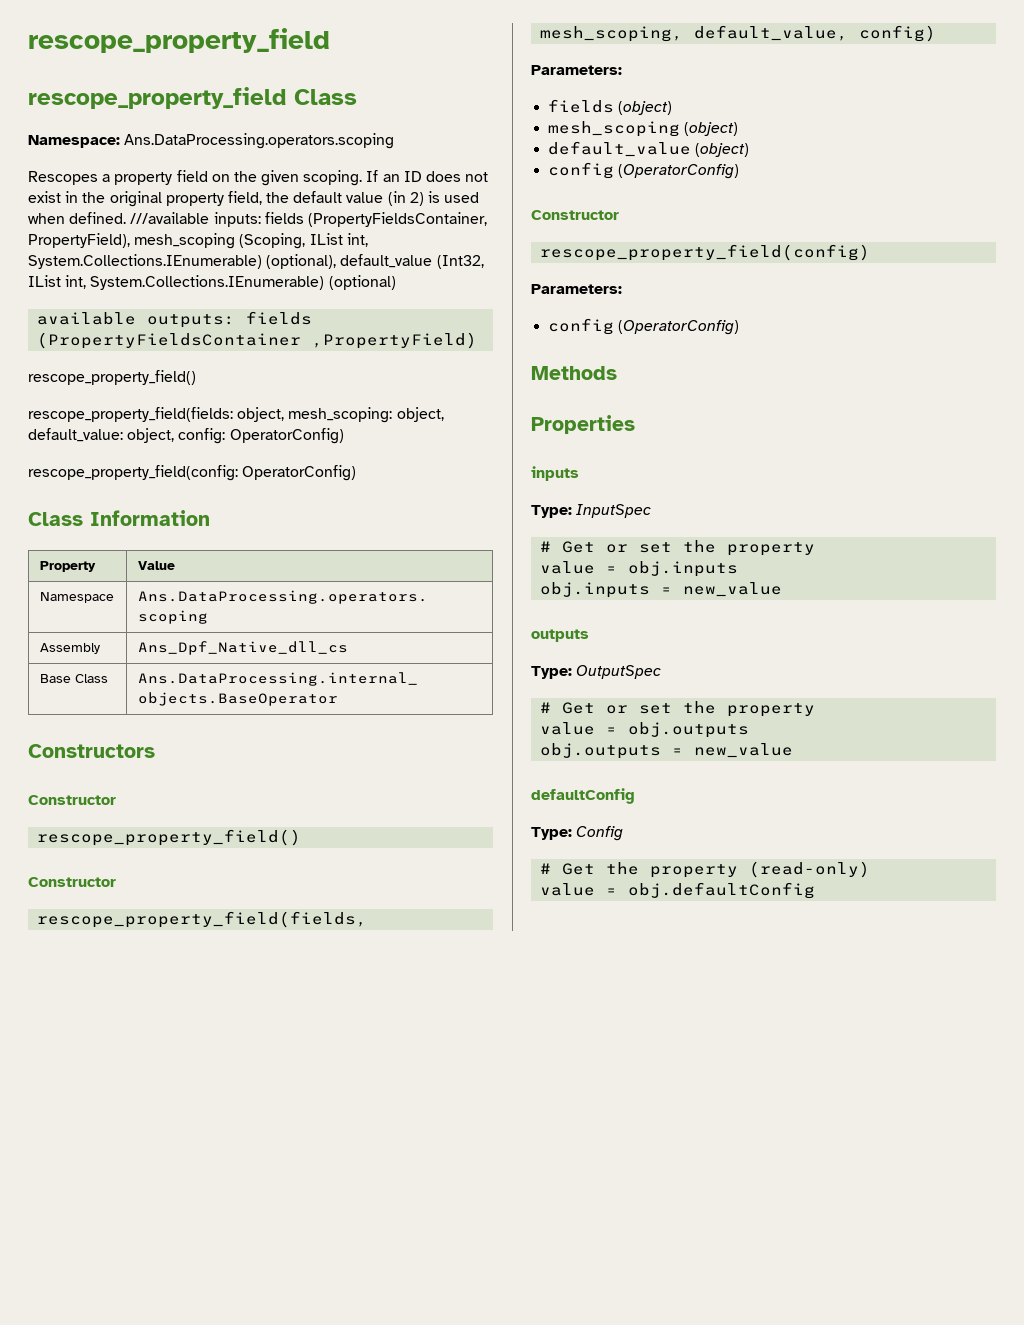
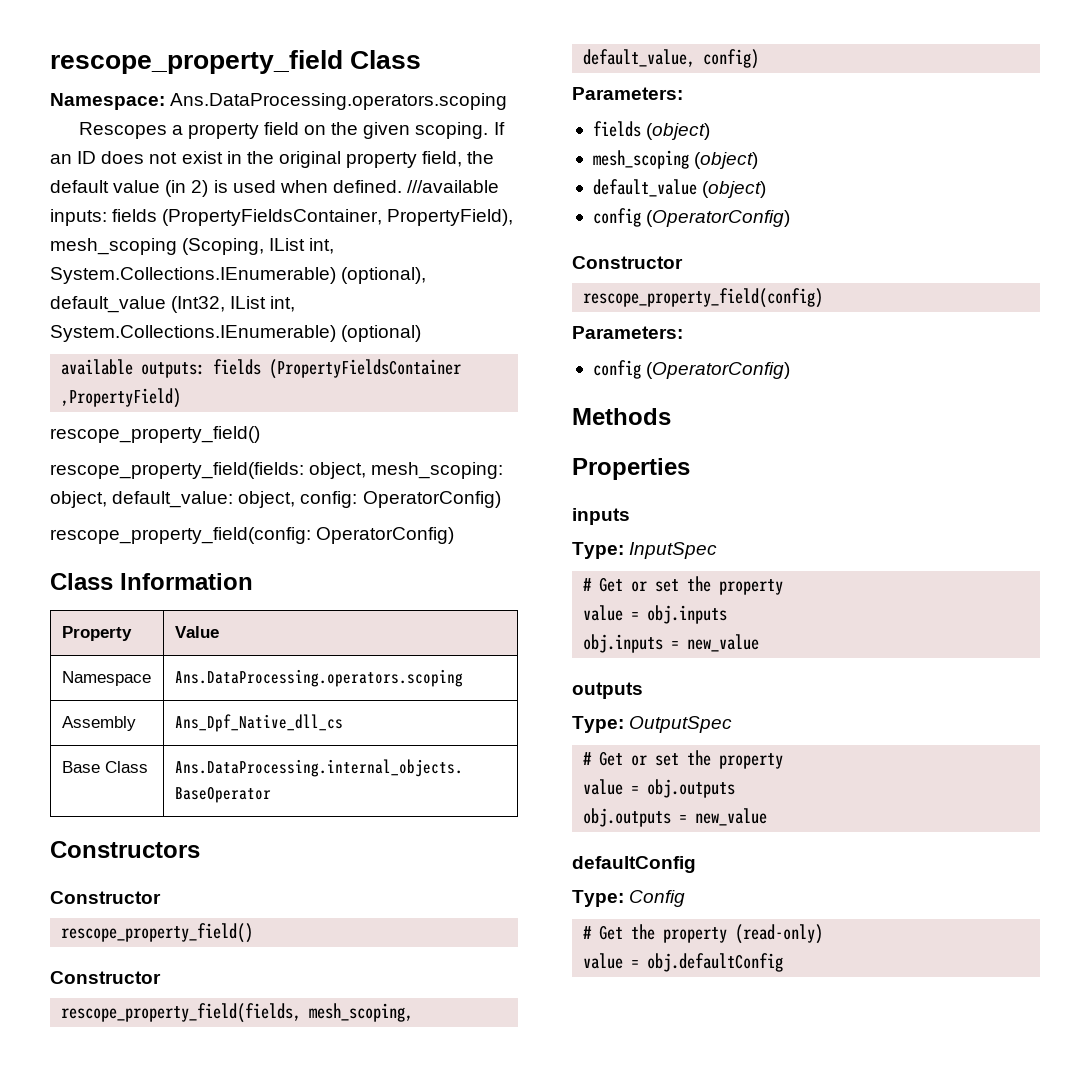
[28,28,330,53] [28,87,286,109] rescope_property_field // rescope_property_field -> [50,50,343,74] rescope_property_field

